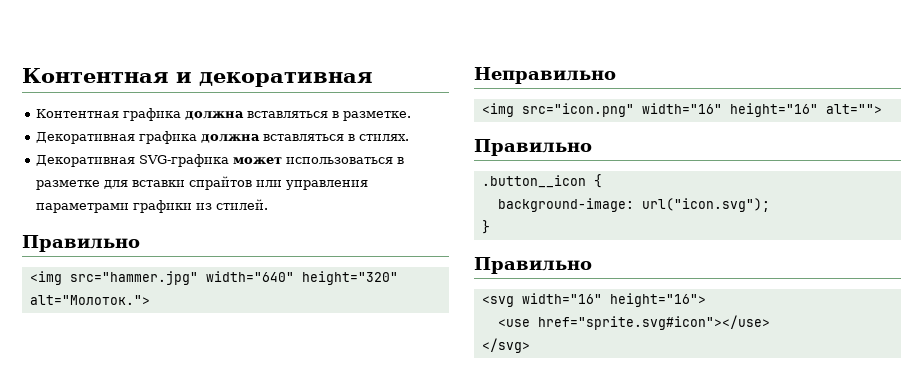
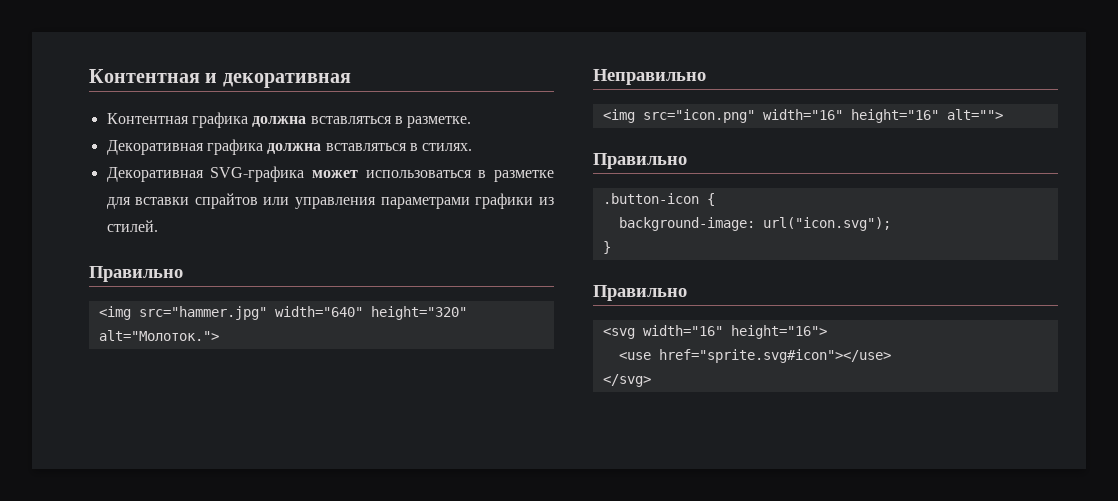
[481,175,586,188] .button__icon -> [602,193,699,204] .button-icon

